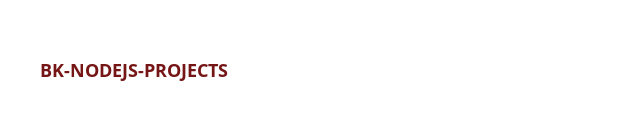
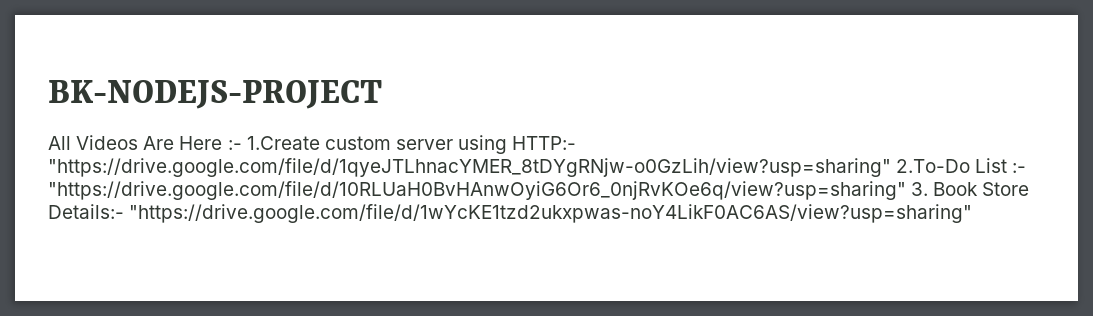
[40,64,228,81] BK-NODEJS-PROJECTS -> [48,80,382,109] [48,135,577,154] [48,158,1027,177] [48,181,1030,200] [48,204,973,223] BK-NODEJS-PROJECT // All Videos Are Here :- 1.Create custom server using HTTP:- "https://drive.google.com/file/d/1qyeJTLhnacYMER_8tDYgRNjw-o0GzLih/view?usp=sharing" 2.To-Do List :- "https://drive.google.com/file/d/10RLUaH0BvHAnwOyiG6Or6_0njRvKOe6q/view?usp=sharing" 3. Book Store Details:- "https://drive.google.com/file/d/1wYcKE1tzd2ukxpwas-noY4LikF0AC6AS/view?usp=sharing"

